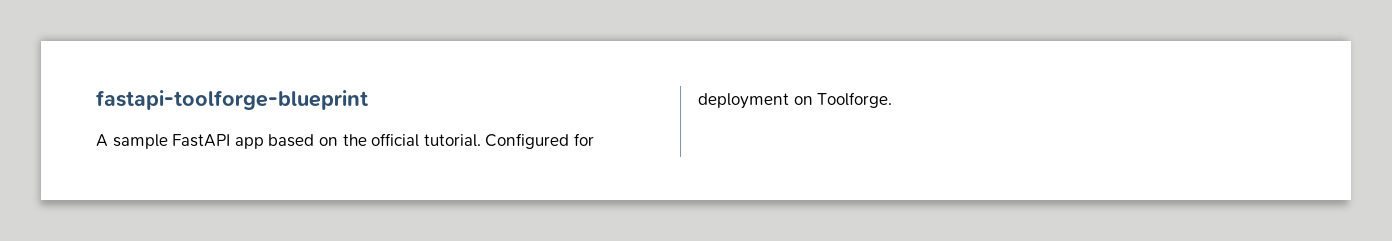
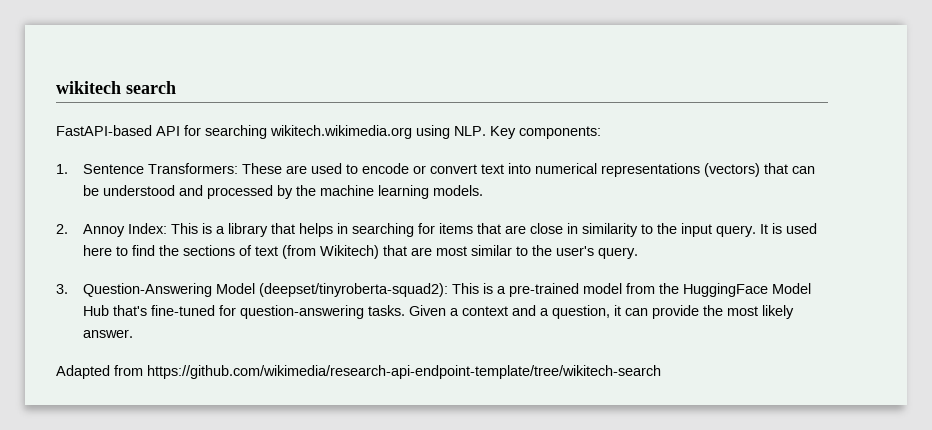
[96,90,368,110] [96,133,594,149] [698,92,893,109] fastapi-toolforge-blueprint // A sample FastAPI app based on the official tutorial. Configured for deployment on Toolforge. -> [56,81,176,94] [56,125,601,139] [56,163,816,177] [83,185,484,199] [56,223,818,237] [83,245,639,259] [56,283,812,297] [83,305,795,319] [83,329,134,338] [56,365,661,379] wikitech search // FastAPI-based API for searching wikitech.wikimedia.org using NLP. Key components: // 1. Sentence Transformers: These are used to encode or convert text into numerical representations (vectors) that can be understood and processed by the machine learning models. // 2. Annoy Index: This is a library that helps in searching for items that are close in similarity to the input query. It is used here to find the sections of text (from Wikitech) that are most similar to the user's query. // 3. Question-Answering Model (deepset/tinyroberta-squad2): This is a pre-trained model from the HuggingFace Model Hub that's fine-tuned for question-answering tasks. Given a context and a question, it can provide the most likely answer. // Adapted from https://github.com/wikimedia/research-api-endpoint-template/tree/wikitech-search

